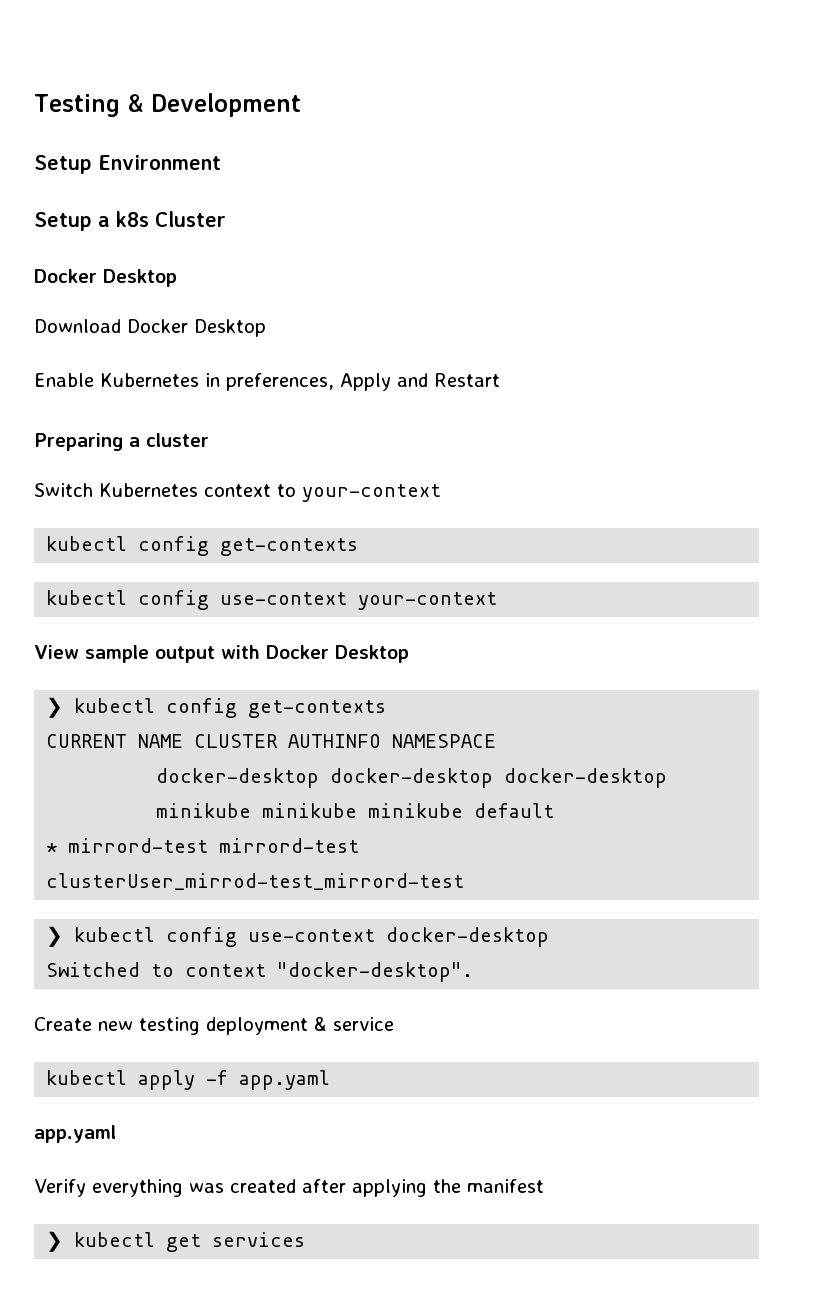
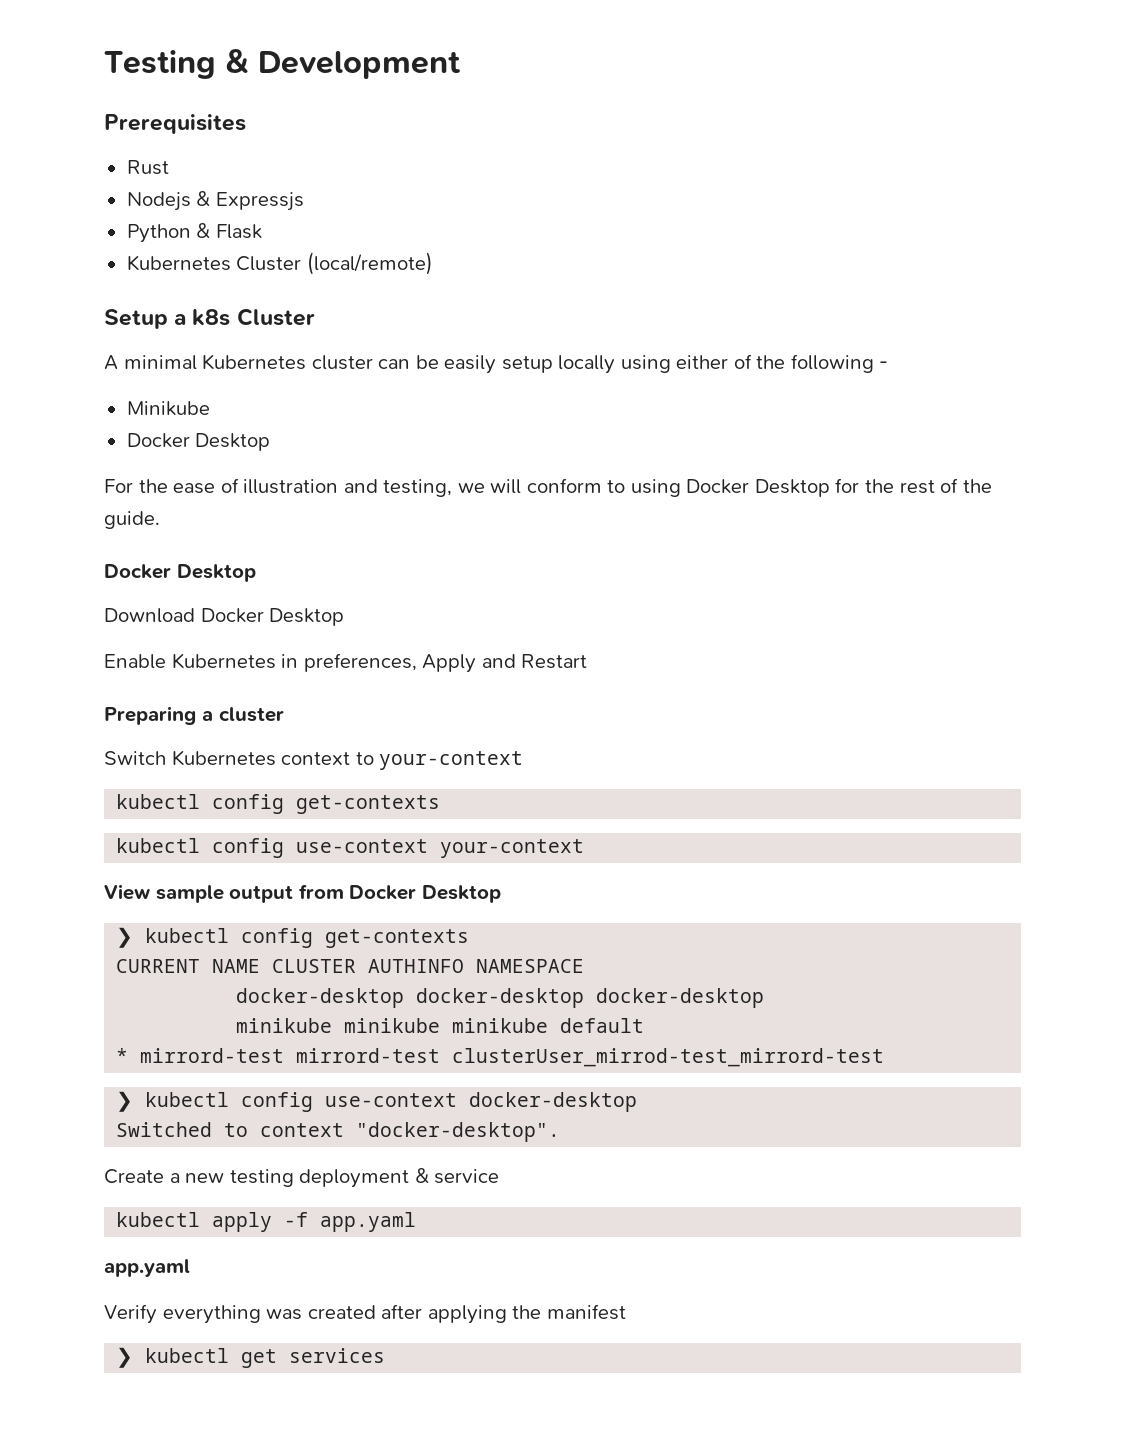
[34,155,221,174] [34,211,226,231] Setup Environment // Setup a k8s Cluster -> [104,114,246,134] [126,160,169,175] [126,191,304,211] [126,223,262,243] [126,252,433,275] [104,308,315,329] [104,354,889,374] [126,401,210,416] [126,433,271,451] [104,478,992,497] [104,511,160,529] Prerequisites // Rust // Nodejs & Expressjs // Python & Flask // Kubernetes Cluster (local/remote) // Setup a k8s Cluster // A minimal Kubernetes cluster can be easily setup locally using either of the following - // Minikube // Docker Desktop // For the ease of illustration and testing, we will conform to using Docker Desktop for the rest of the guide.
[221,645,260,659] with -> [298,884,344,899] from
(92, 1024) none -> [169,1173,180,1183] a

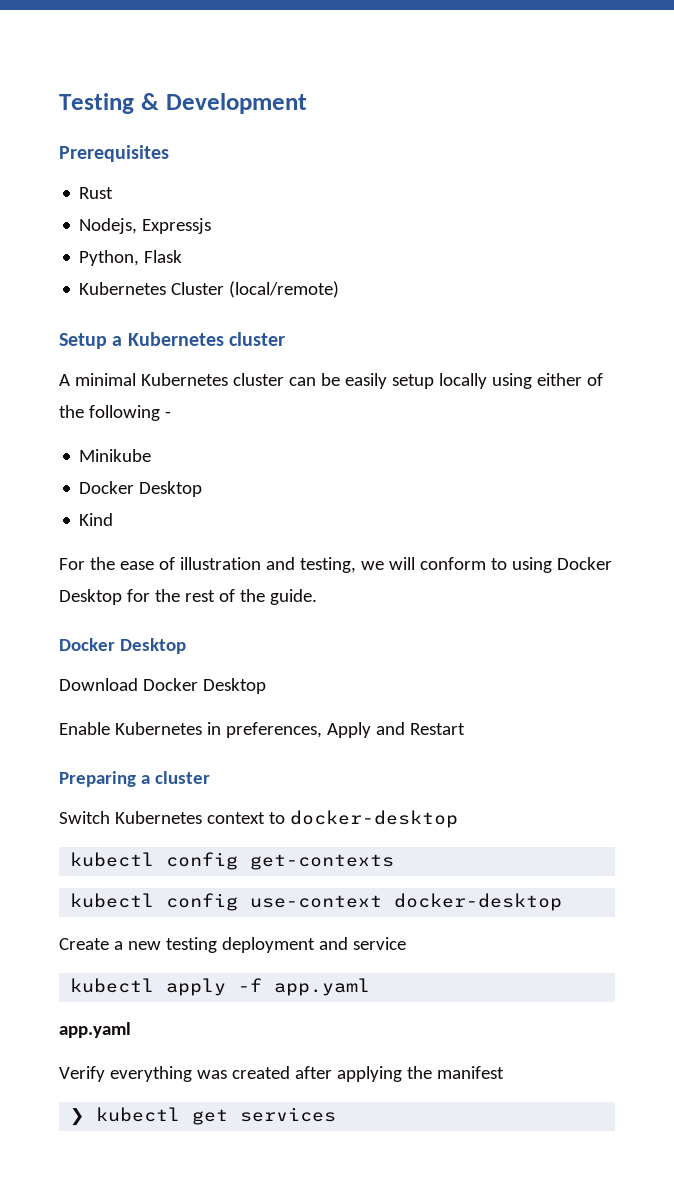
[126,191,211,211] Nodejs & -> [79,218,138,234] Nodejs,
[126,223,211,243] Python & -> [79,250,140,266] Python,
[192,308,315,326] k8s Cluster -> [127,332,286,346] Kubernetes cluster
(271, 442) none -> [79,513,114,526] // Kind
[379,751,524,770] your-context -> [289,810,458,828] docker-desktop
[440,839,585,858] [104,884,501,903] [116,927,470,948] [116,959,585,973] [236,988,765,1008] [236,1018,645,1033] [116,1048,885,1067] [116,1091,638,1112] [116,1122,561,1142] your-context // View sample output from Docker Desktop // ❯ kubectl config get-contexts // CURRENT NAME CLUSTER AUTHINFO NAMESPACE // docker-desktop docker-desktop docker-desktop // minikube minikube minikube default // * mirrord-test mirrord-test clusterUser_mirrod-test_mirrord-test // ❯ kubectl config use-context docker-desktop // Switched to context "docker-desktop". -> [394,893,563,911] docker-desktop
[414,1168,429,1183] & -> [318,937,348,950] and

